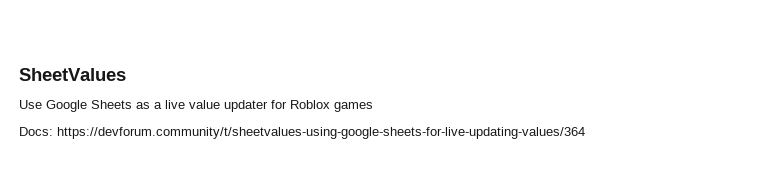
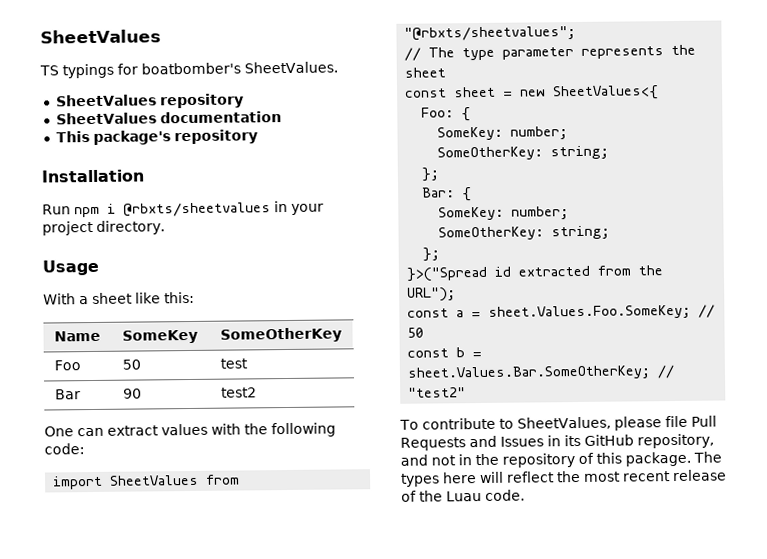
[19,100,373,112] [19,127,585,139] Use Google Sheets as a live value updater for Roblox games // Docs: https://devforum.community/t/sheetvalues-using-google-sheets-for-live-updating-values/364 -> [39,61,338,79] [55,93,244,109] [55,111,282,125] [55,129,258,145] [41,169,144,183] [42,200,324,218] [42,220,165,236] [42,259,99,276] [43,291,195,305] [53,330,101,342] [121,329,198,344] [219,327,342,343] [53,360,81,371] [121,359,141,370] [219,358,248,369] [54,389,81,400] [122,388,142,399] [220,387,257,398] [44,422,336,438] [44,443,85,455] [53,474,241,490] [404,26,577,41] [404,44,697,61] [404,67,447,78] [405,85,660,101] [421,107,472,122] [437,126,569,141] [437,145,610,161] [421,167,440,182] [422,187,473,202] [438,206,570,221] [438,225,611,241] [422,247,441,262] [406,265,664,282] [407,287,457,302] [407,304,716,320] [407,327,425,338] [407,347,483,358] [407,365,676,381] [408,387,467,398] [399,415,717,431] [400,433,714,451] [400,451,722,468] [401,469,727,487] [401,489,525,502] TS typings for boatbomber's SheetValues. // SheetValues repository // SheetValues documentation // This package's repository // Installation // Run npm i @rbxts/sheetvalues in your project directory. // Usage // With a sheet like this: // Name | SomeKey | SomeOtherKey // Foo | 50 | test // Bar | 90 | test2 // One can extract values with the following code: // import SheetValues from "@rbxts/sheetvalues"; // // The type parameter represents the sheet // const sheet = new SheetValues<{ // Foo: { // SomeKey: number; // SomeOtherKey: string; // }; // Bar: { // SomeKey: number; // SomeOtherKey: string; // }; // }>("Spread id extracted from the URL"); // const a = sheet.Values.Foo.SomeKey; // 50 // const b = sheet.Values.Bar.SomeOtherKey; // "test2" // To contribute to SheetValues, please file Pull Requests and Issues in its GitHub repository, and not in the repository of this package. The types here will reflect the most recent release of the Luau code.

